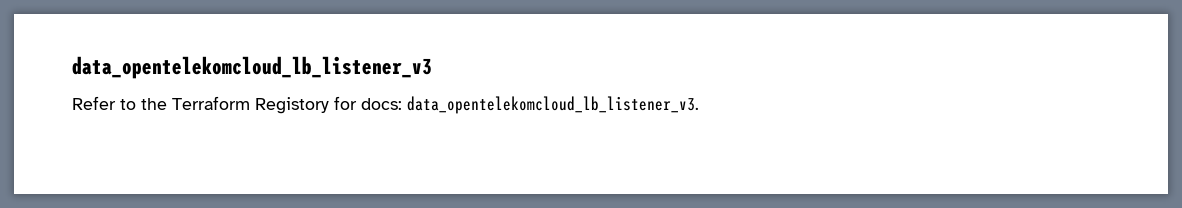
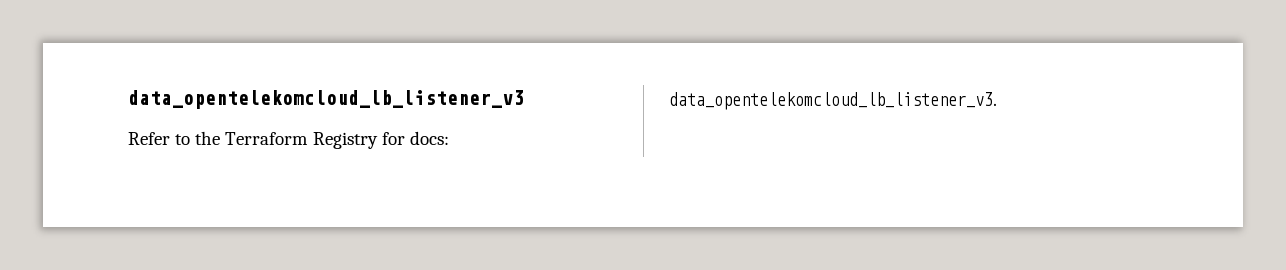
[255,97,329,114] Registory -> [312,132,378,149] Registry

